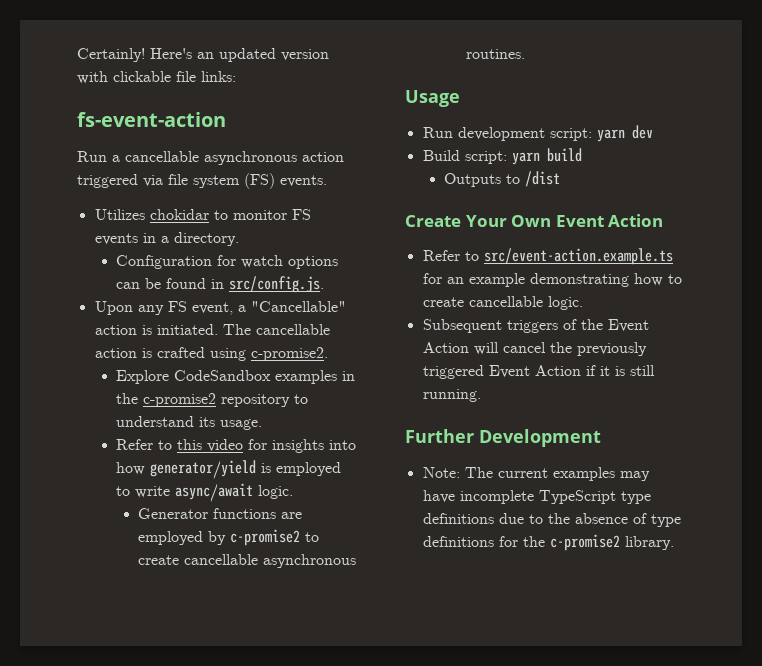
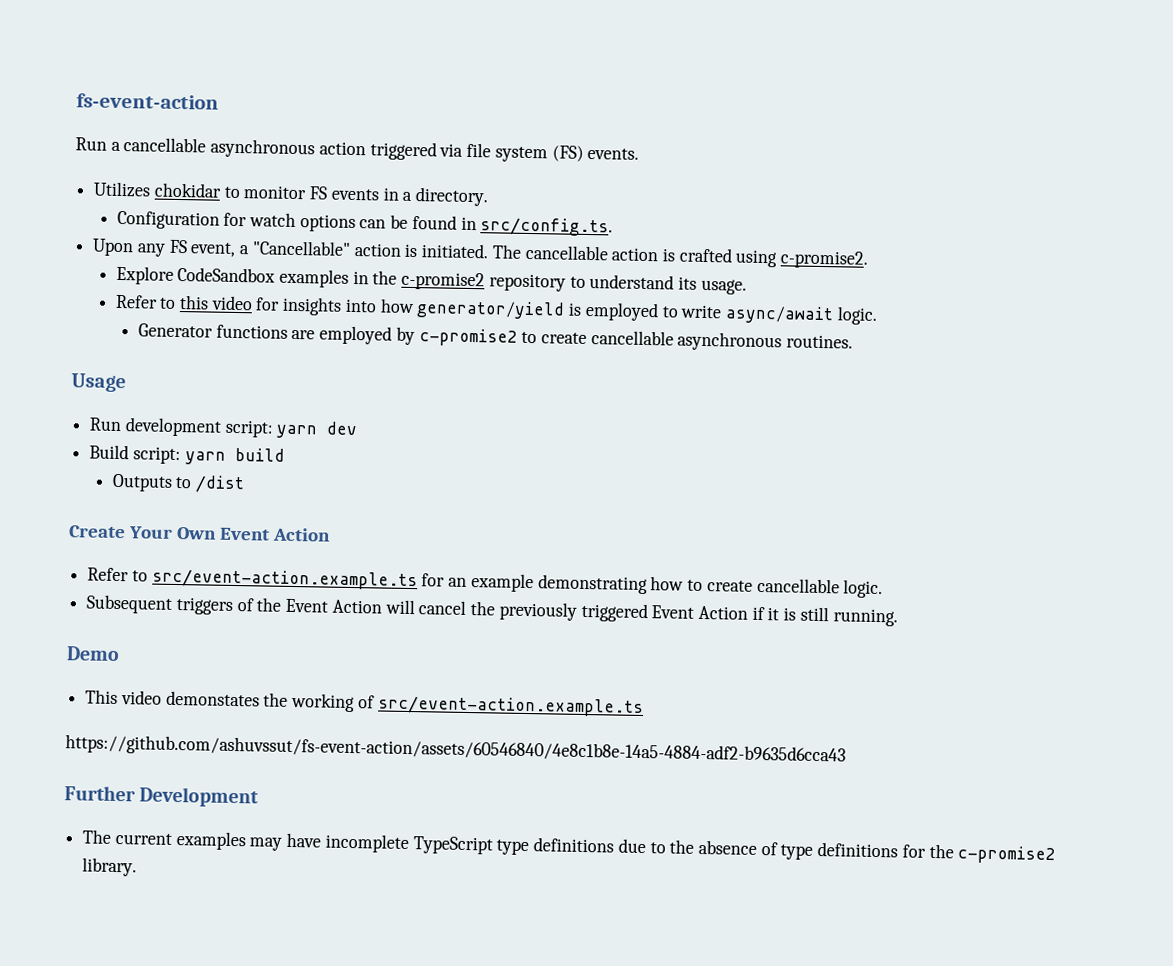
[77,48,329,62] [77,71,236,84] Certainly! Here's an updated version with clickable file links: // -> (76, 101) none
[229,276,325,293] src/config.js. -> [480,217,614,237] src/config.ts.
(481, 395) none -> [66,646,120,662] [85,689,644,718] [65,734,846,766] // Demo // This video demonstates the working of src/event-action.example.ts // https://github.com/ashuvssut/fs-event-action/assets/60546840/4e8c1b8e-14a5-4884-adf2-b9635d6cca43
[422,467,460,478] Note: -> (260, 797) none

